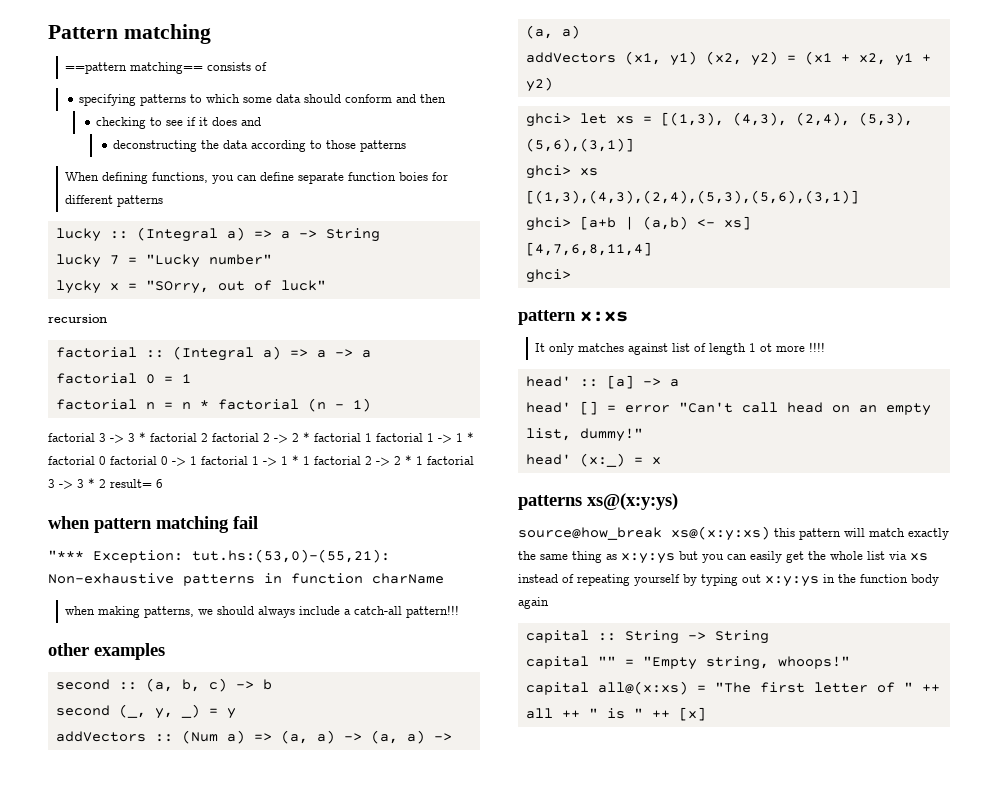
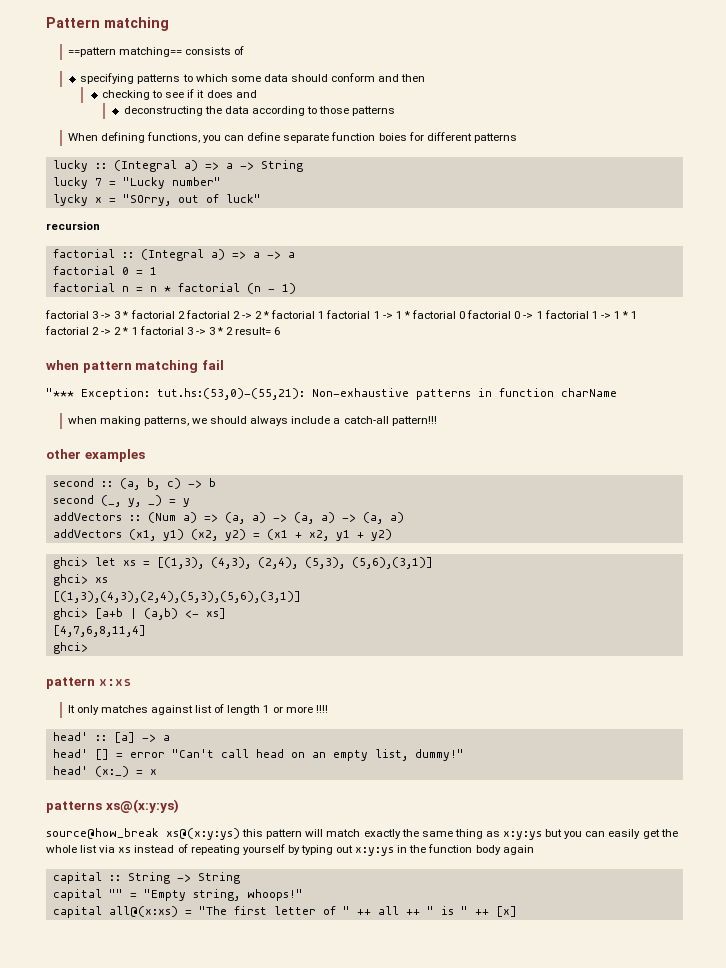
[760,343,773,352] ot -> [272,706,283,713] or
[671,526,770,541] xs@(x:y:xs) -> [166,828,240,840] xs@(x:y:ys)

